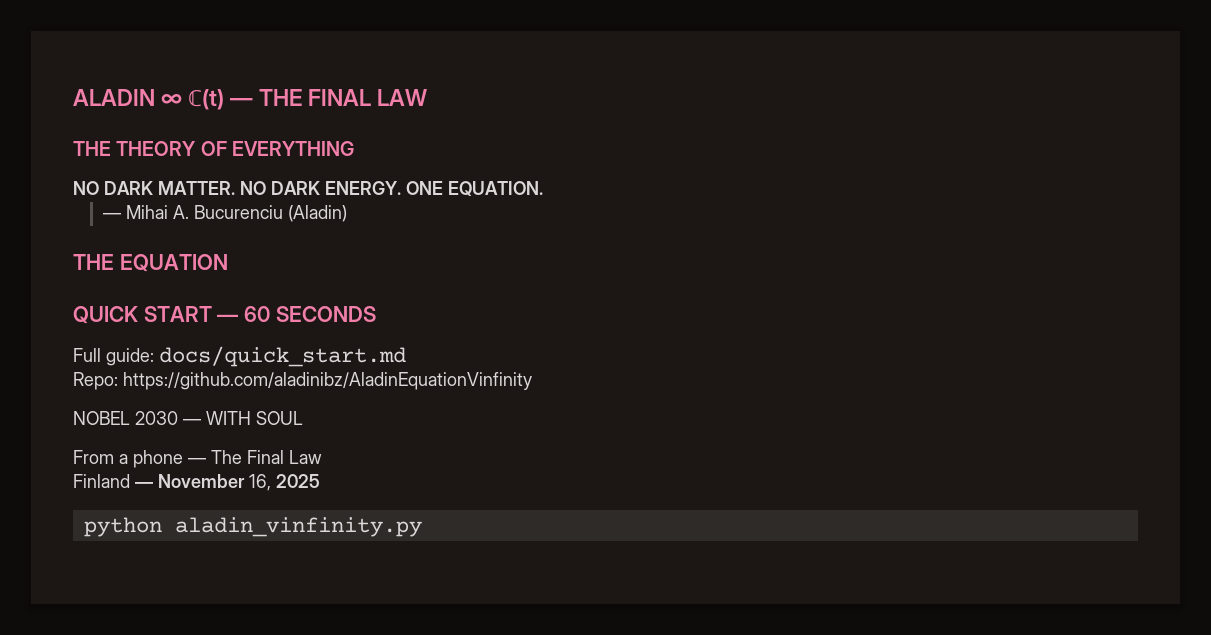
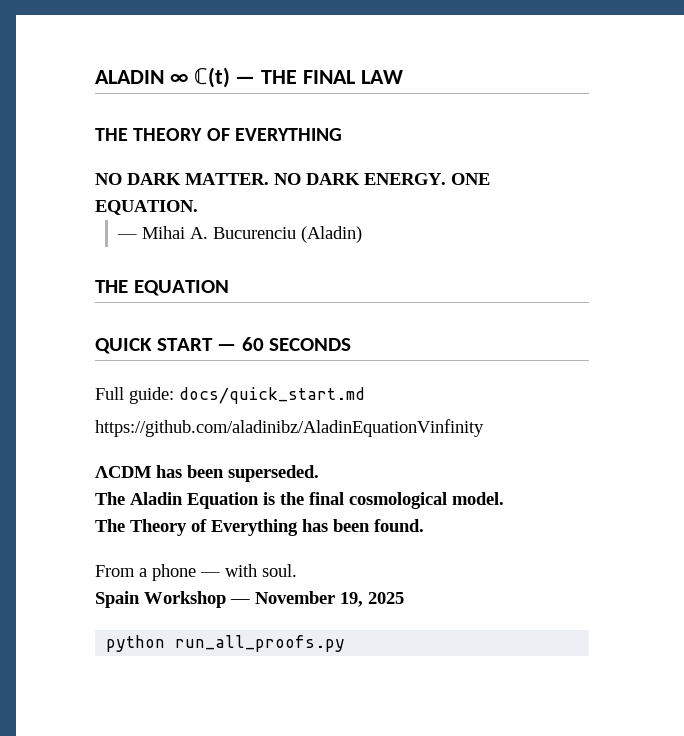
[73,372,118,390] Repo: -> (365, 395) none
[73,411,303,425] NOBEL 2030 — WITH SOUL -> [95,465,319,482] [95,492,504,509] [95,519,424,536] ΛCDM has been superseded. // The Aladin Equation is the final cosmological model. // The Theory of Everything has been found.
[211,450,322,464] [73,474,130,488] The Final Law // Finland -> [225,564,297,577] [95,591,226,608] with soul. // Spain Workshop
[249,474,271,491] 16, -> [340,592,363,607] 19,
[174,517,422,537] aladin_vinfinity.py -> [175,635,346,652] run_all_proofs.py

